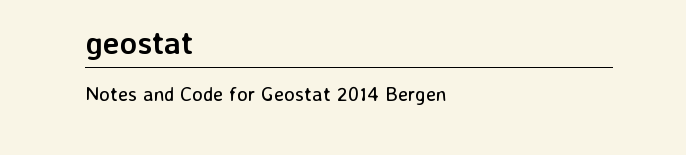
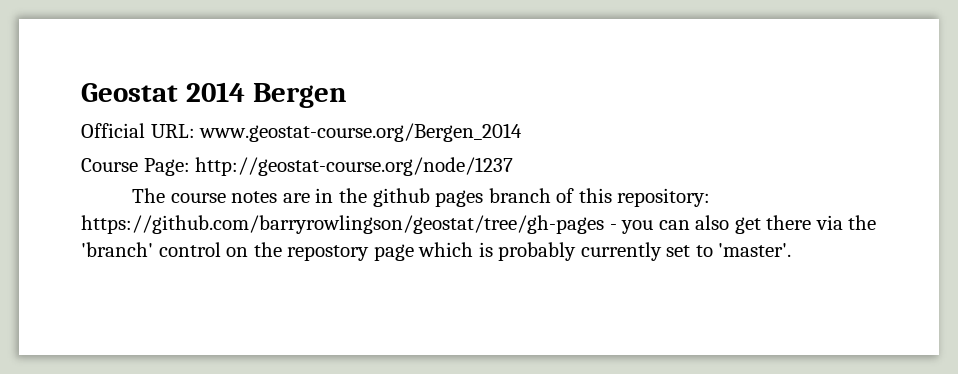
[85,33,193,60] [85,86,446,105] geostat // Notes and Code for Geostat 2014 Bergen -> [81,82,347,108] [81,123,523,142] [81,157,514,176] [132,188,711,207] [81,215,877,234] [81,242,792,261] Geostat 2014 Bergen // Official URL: www.geostat-course.org/Bergen_2014 // Course Page: http://geostat-course.org/node/1237 // The course notes are in the github pages branch of this repository: https://github.com/barryrowlingson/geostat/tree/gh-pages - you can also get there via the 'branch' control on the repostory page which is probably currently set to 'master'.

